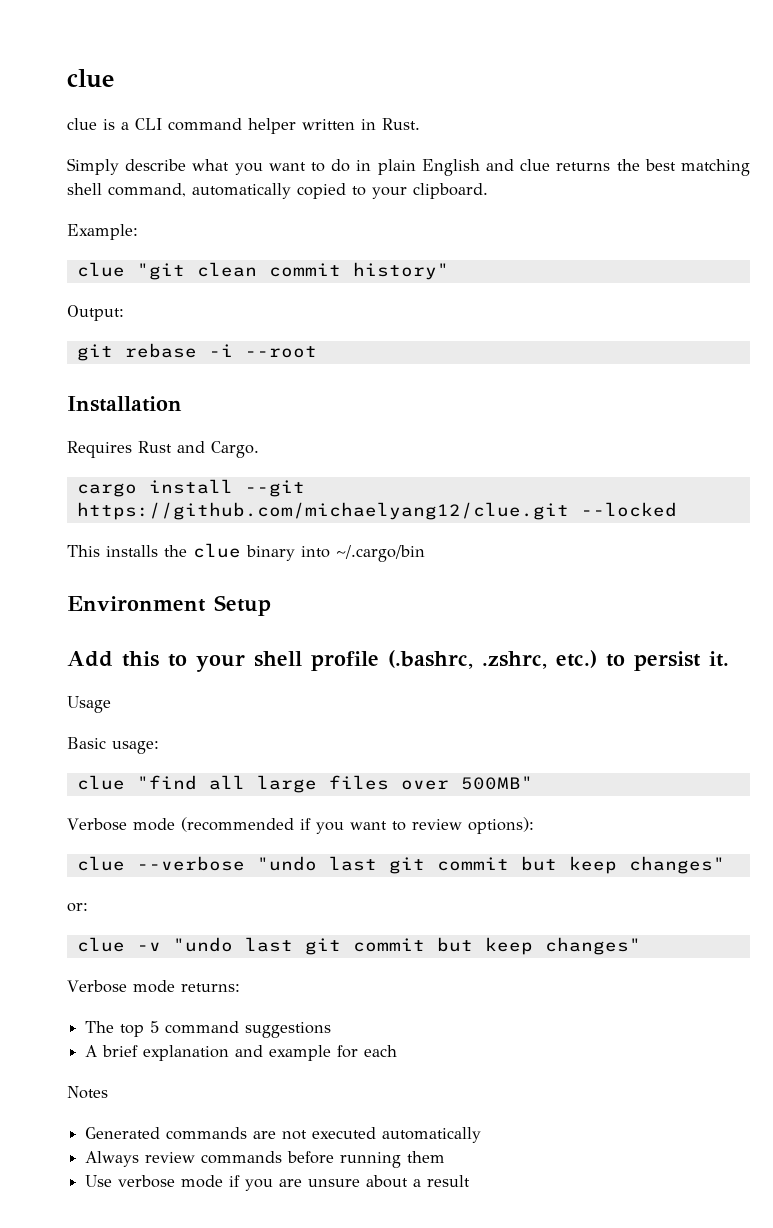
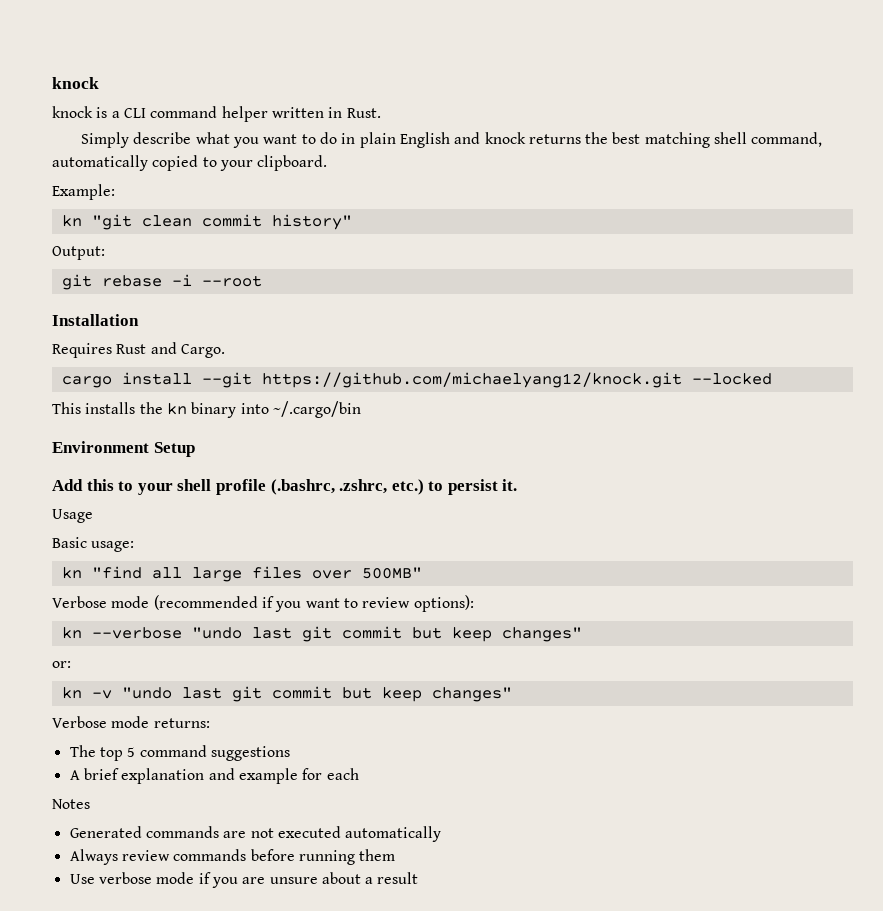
[67,69,114,88] [67,118,97,130] clue // clue -> [52,77,99,89] [52,106,93,118] knock // knock
[520,159,551,171] clue -> [484,132,526,144] knock
[76,262,125,277] clue -> [61,215,82,227] kn
[76,502,569,520] https://github.com/michaelyang12/clue.git -> [261,372,682,388] https://github.com/michaelyang12/knock.git
[193,543,241,558] clue -> [166,403,187,415] kn
[76,775,125,790] clue -> [61,567,82,579] kn
[76,856,125,871] clue -> [61,627,82,639] kn
[76,937,125,952] clue -> [61,687,82,699] kn

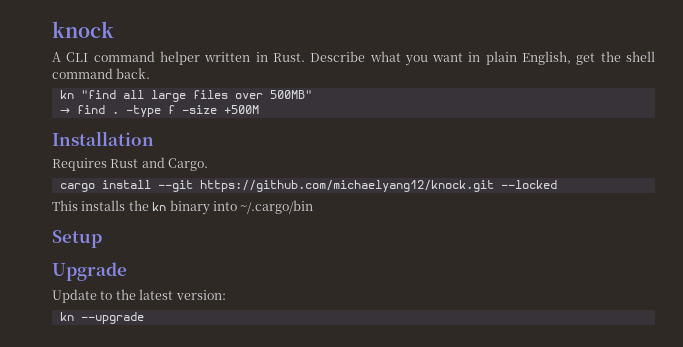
[52,106,120,118] knock is a -> [52,52,61,62] A
[80,132,192,148] // Simply describe -> [310,51,366,62] Describe
[301,132,823,148] [52,155,328,171] [52,184,115,200] [61,214,352,230] [52,246,105,260] [61,274,262,290] to do in plain English and knock returns the best matching shell command, automatically copied to your clipboard. // Example: // kn "git clean commit history" // Output: // git rebase -i --root -> [468,51,655,65] [52,68,151,79] [59,90,312,102] [59,105,259,117] in plain English, get the shell command back. // kn "find all large files over 500MB" // → find . -type f -size +500M
[52,441,149,453] Environment -> (314, 207) none
[52,479,518,495] [52,509,93,523] [52,537,135,552] [61,566,422,582] [52,595,474,612] [61,626,582,642] [52,661,71,668] [61,686,512,702] [52,716,210,728] [69,745,290,761] [69,768,359,784] [52,799,90,809] [69,826,442,842] [69,849,396,865] [69,872,419,888] Add this to your shell profile (.bashrc, .zshrc, etc.) to persist it. // Usage // Basic usage: // kn "find all large files over 500MB" // Verbose mode (recommended if you want to review options): // kn --verbose "undo last git commit but keep changes" // or: // kn -v "undo last git commit but keep changes" // Verbose mode returns: // The top 5 command suggestions // A brief explanation and example for each // Notes // Generated commands are not executed automatically // Always review commands before running them // Use verbose mode if you are unsure about a result -> [52,262,127,281] [52,289,226,303] [59,312,144,324] Upgrade // Update to the latest version: // kn --upgrade

